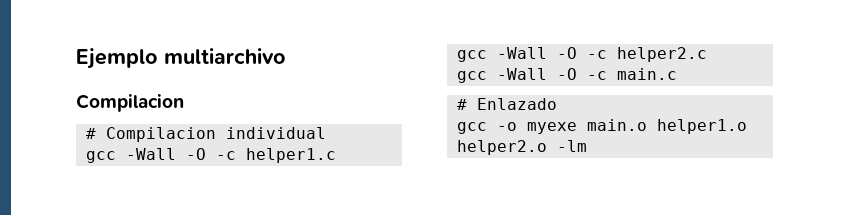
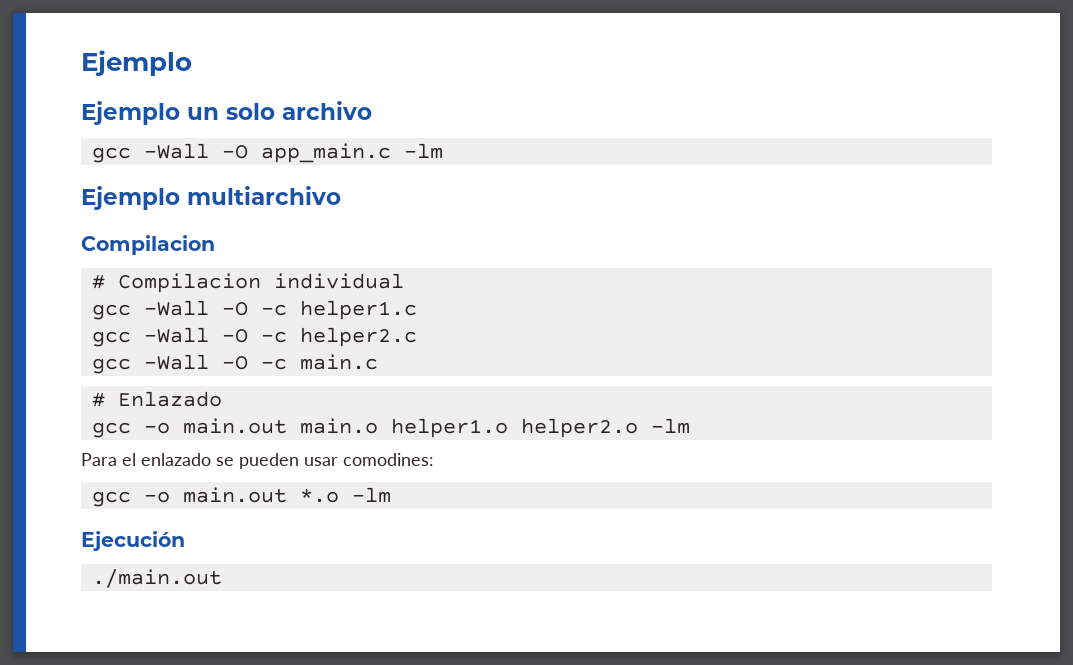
[76,48,158,69] Ejemplo -> [81,50,192,76] [81,101,372,125] [91,143,443,163] [81,186,180,210] Ejemplo // Ejemplo un solo archivo // gcc -Wall -O app_main.c -lm // Ejemplo
[527,122,578,134] myexe -> [182,418,287,434] main.out
(588, 146) none -> [81,453,434,469] [91,487,391,507] [81,531,185,551] [91,569,222,588] // Para el enlazado se pueden usar comodines: // gcc -o main.out *.o -lm // Ejecución // ./main.out

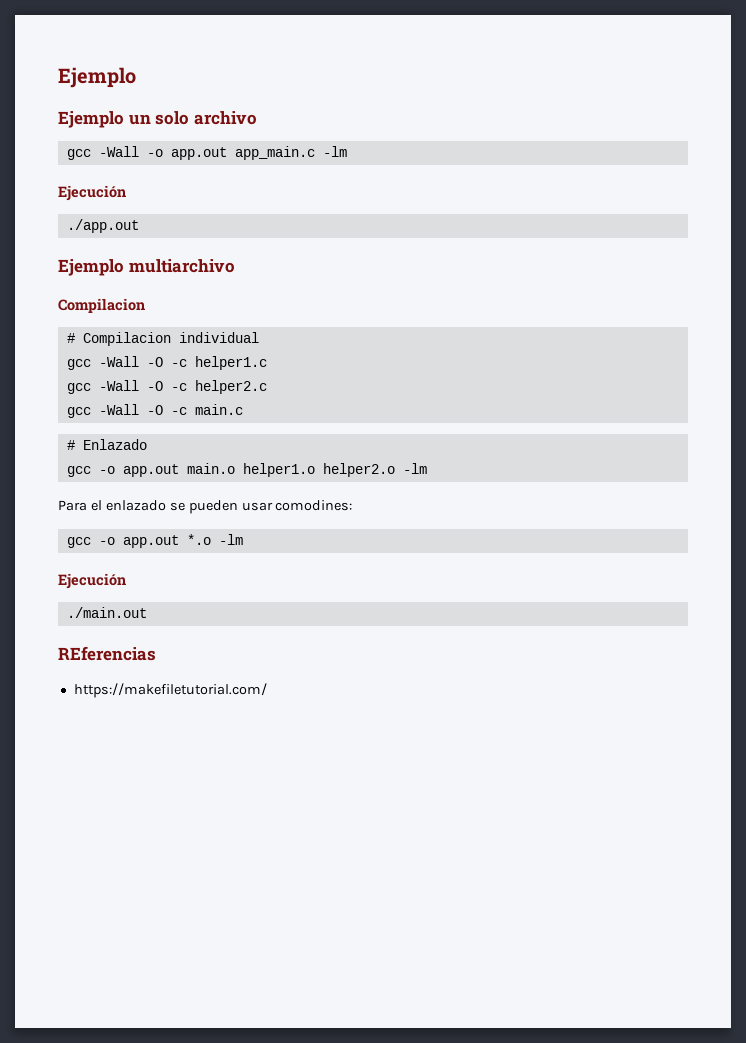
[221,145,248,159] -O -> [146,147,227,160] -o app.out
(443, 151) none -> [58,185,126,201] [66,219,139,233] // Ejecución // ./app.out
[182,418,287,434] main.out -> [122,464,179,477] app.out
[182,487,287,503] main.out -> [122,535,179,548] app.out
(222, 578) none -> [58,646,156,661] [73,683,267,698] // REferencias // https://makefiletutorial.com/

